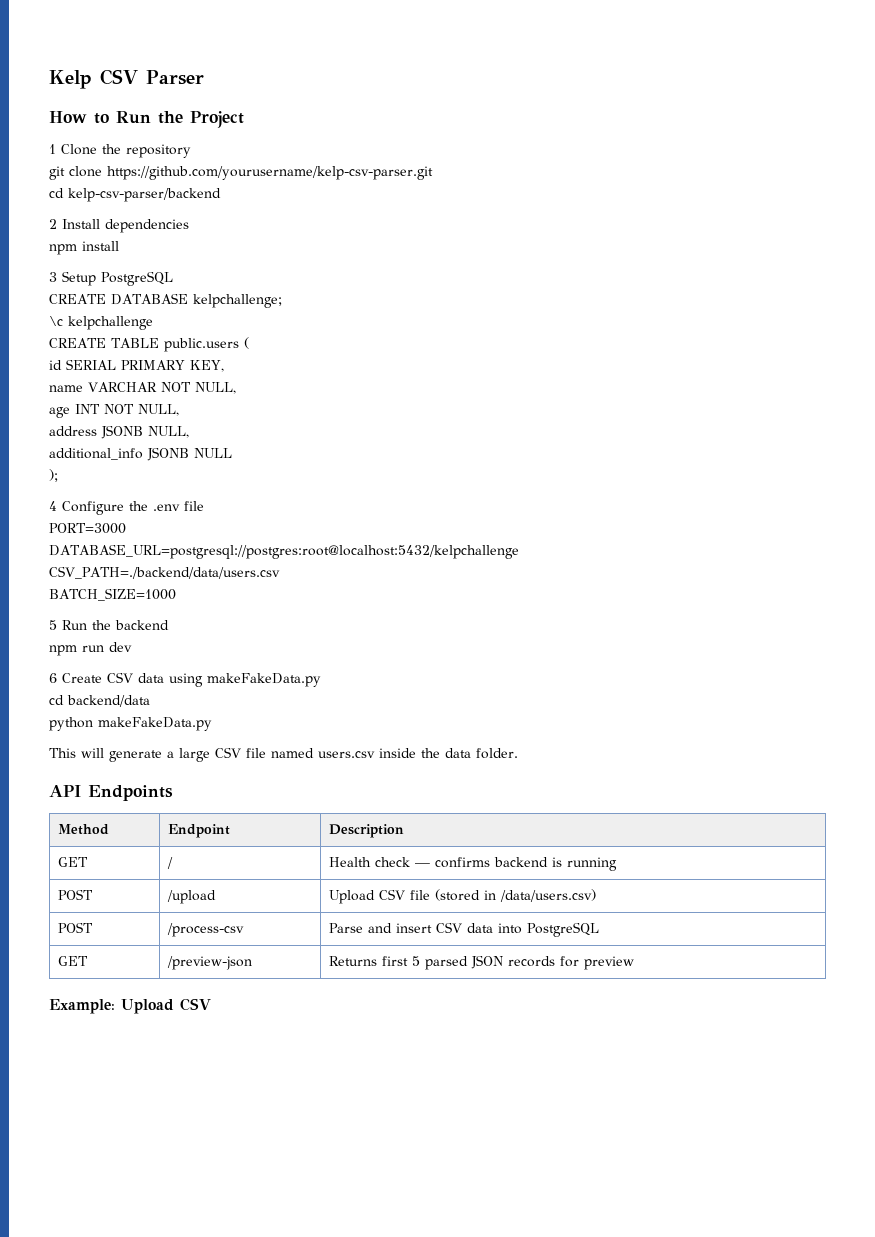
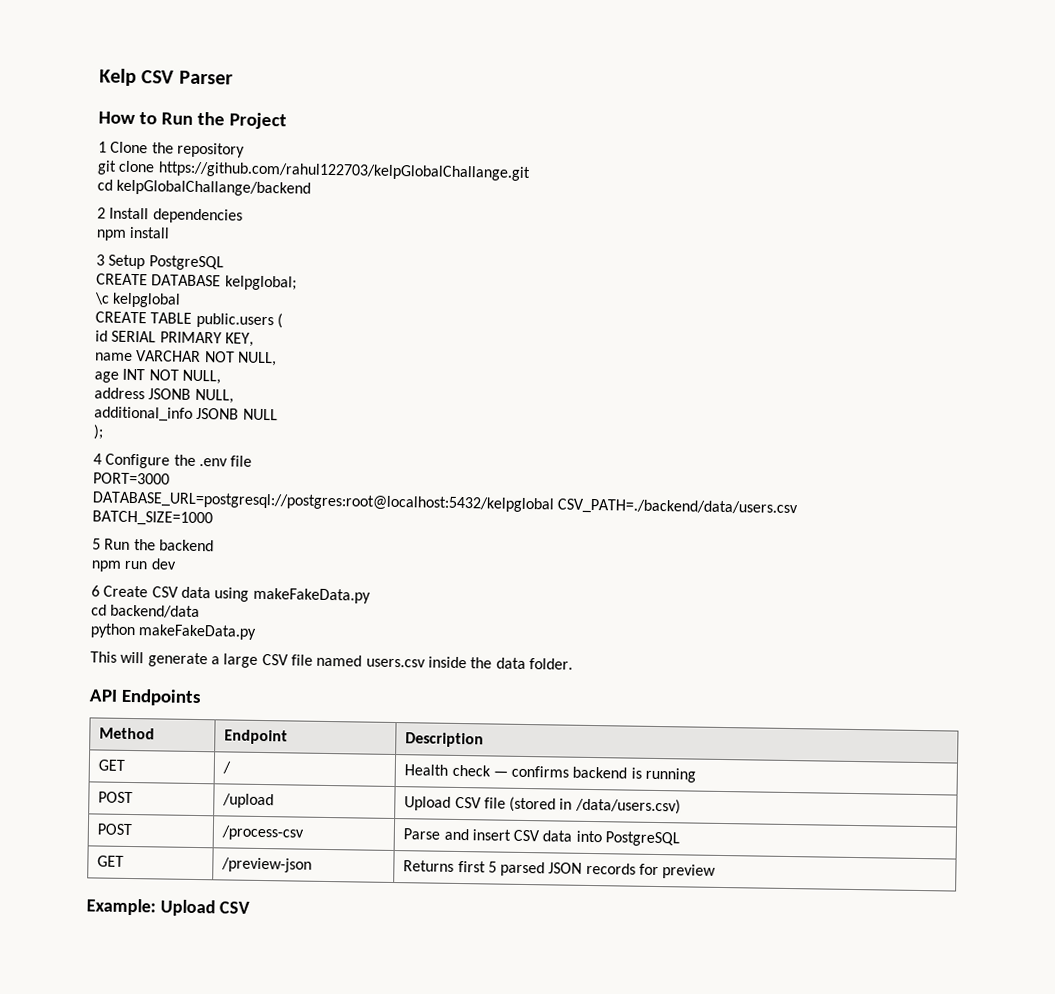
[107,166,433,180] [49,188,221,202] https://github.com/yourusername/kelp-csv-parser.git // cd kelp-csv-parser/backend -> [157,161,531,181] [97,179,312,197] https://github.com/rahul122703/kelpGlobalChallange.git // cd kelpGlobalChallange/backend
[193,294,282,308] kelpchallenge; -> [224,275,297,291] kelpglobal;
[68,316,153,330] kelpchallenge -> [112,292,182,308] kelpglobal
[49,544,519,559] DATABASE_URL=postgresql://postgres:root@localhost:5432/kelpchallenge // -> [92,491,554,513] DATABASE_URL=postgresql://postgres:root@localhost:5432/kelpglobal

